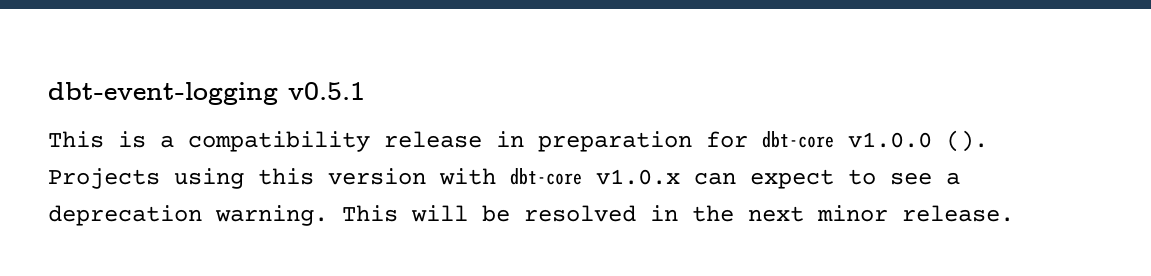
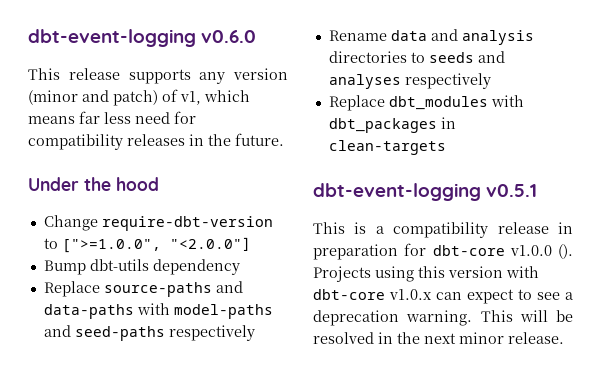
[48,82,278,105] dbt-event-logging -> [28,29,257,47] [28,68,288,84] [28,89,250,106] [28,111,196,124] [28,133,284,150] [28,177,159,191] [43,215,273,231] [43,237,251,253] [43,259,240,275] [43,281,243,297] [43,303,273,319] [43,325,255,341] [328,29,534,45] [328,51,505,63] [328,73,491,89] [328,95,524,111] [328,117,456,133] [328,140,446,155] [313,183,481,201] dbt-event-logging v0.6.0 // This release supports any version (minor and patch) of v1, which means far less need for compatibility releases in the future. // Under the hood // Change require-dbt-version to [">=1.0.0", "<2.0.0"] // Bump dbt-utils dependency // Replace source-paths and data-paths with model-paths and seed-paths respectively // Rename data and analysis directories to seeds and analyses respectively // Replace dbt_modules with dbt_packages in clean-targets // dbt-event-logging

